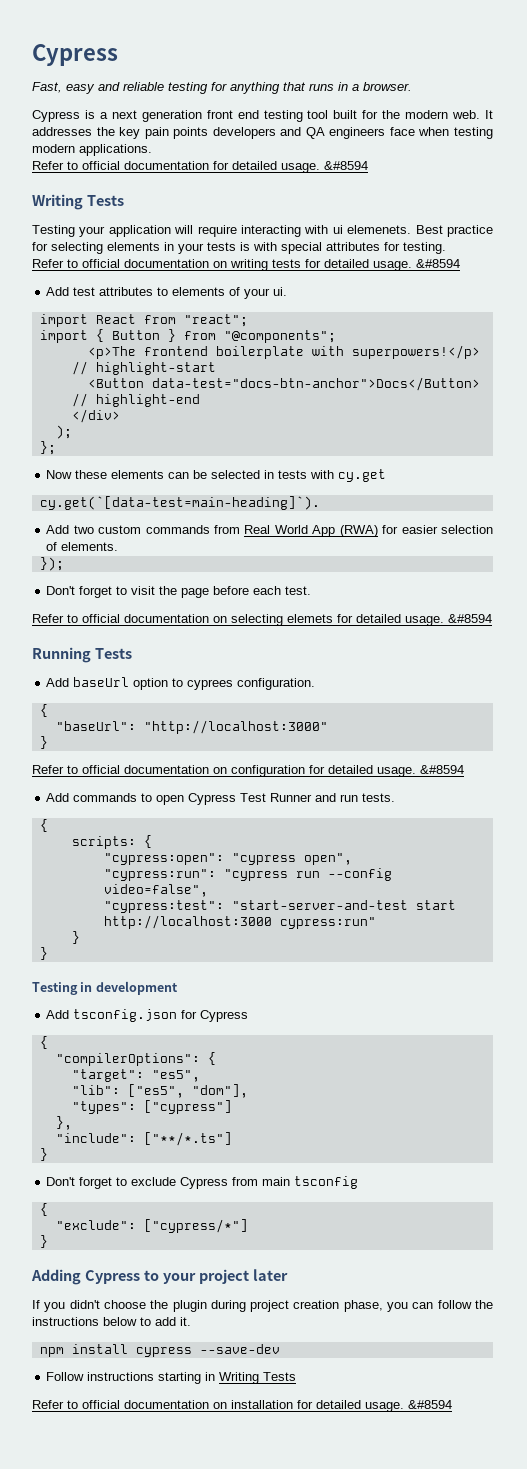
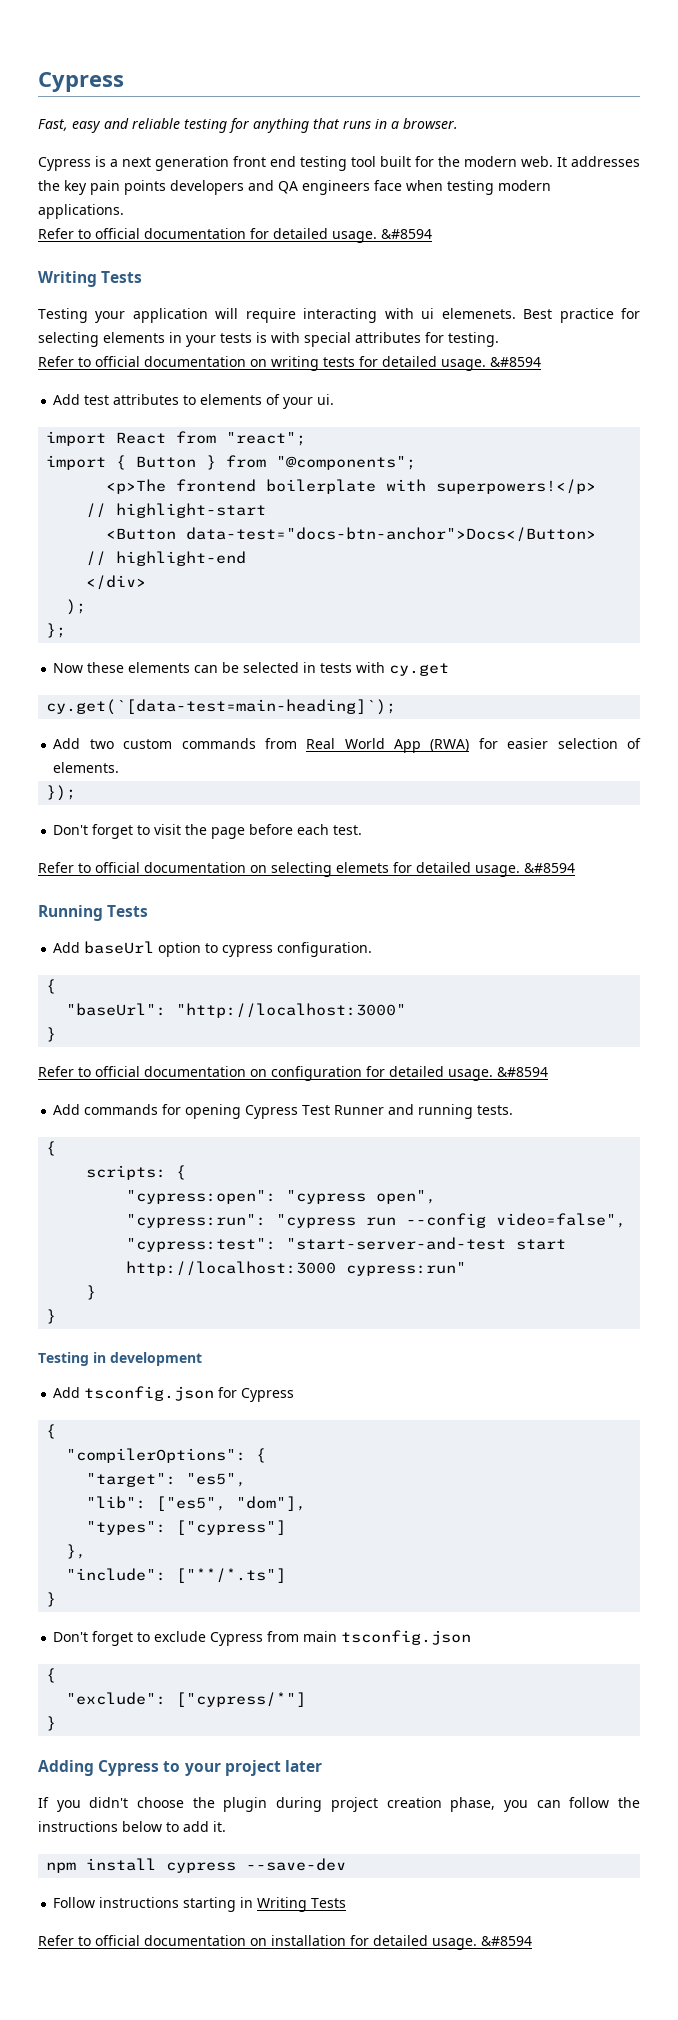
[39,496,320,510] cy.get(`[data-test=main-heading]`). -> [46,699,397,715] cy.get(`[data-test=main-heading]`);
[187,679,234,690] cyprees -> [222,945,274,957] cypress
[141,793,185,805] to open -> [162,1104,242,1119] for opening
[340,794,359,802] run -> [418,1104,474,1119] running
[294,1176,359,1189] tsconfig -> [341,1630,472,1645] tsconfig.json

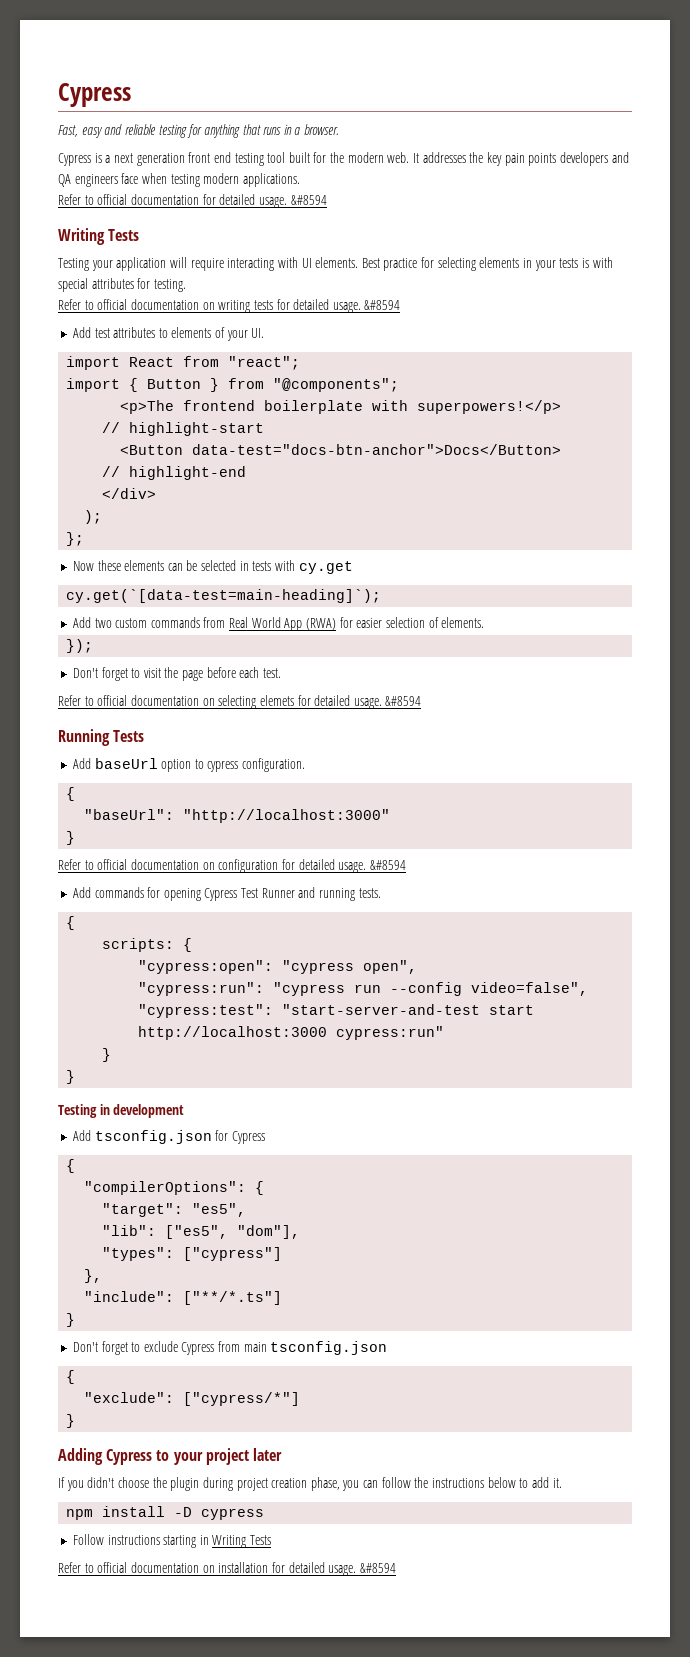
[421,308,516,319] ui elemenets. -> [301,257,359,268] UI elements.
[317,394,335,405] ui. -> [251,328,265,338] UI.
[166,1858,347,1873] cypress --save-dev -> [174,1507,265,1520] -D cypress

